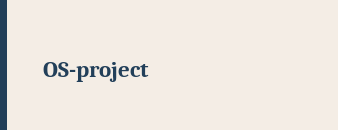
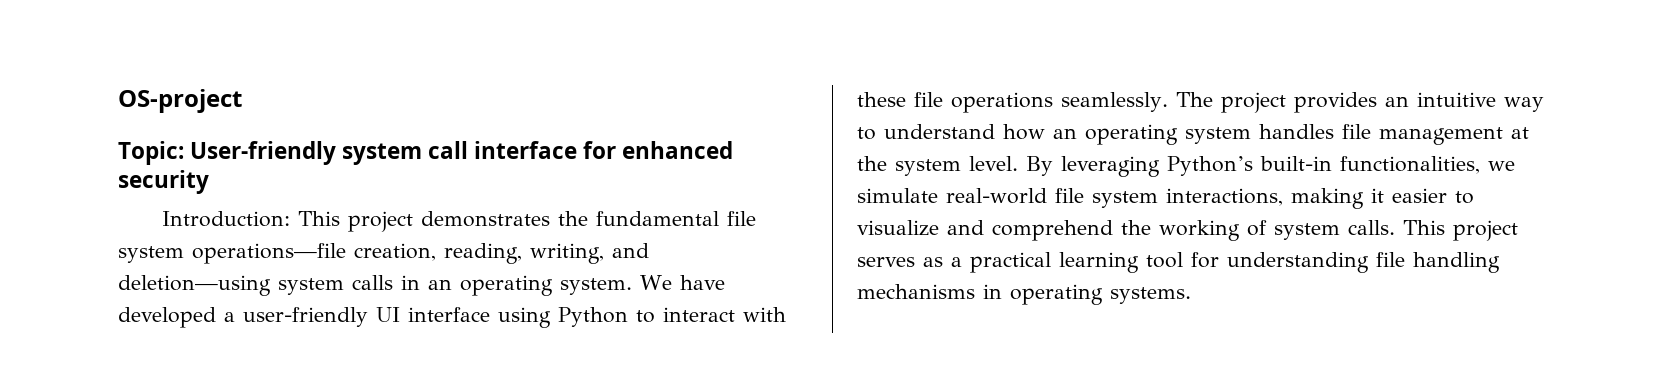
(149, 72) none -> [118,141,734,165] [118,170,209,194] [162,211,757,232] [118,243,649,264] [118,275,725,296] [118,307,786,328] [857,92,1544,113] [857,124,1529,145] [857,156,1515,177] [857,188,1474,209] [857,220,1518,241] [857,252,1500,273] [857,284,1191,305] // Topic: User-friendly system call interface for enhanced security // Introduction: This project demonstrates the fundamental file system operations—file creation, reading, writing, and deletion—using system calls in an operating system. We have developed a user-friendly UI interface using Python to interact with these file operations seamlessly. The project provides an intuitive way to understand how an operating system handles file management at the system level. By leveraging Python’s built-in functionalities, we simulate real-world file system interactions, making it easier to visualize and comprehend the working of system calls. This project serves as a practical learning tool for understanding file handling mechanisms in operating systems.

